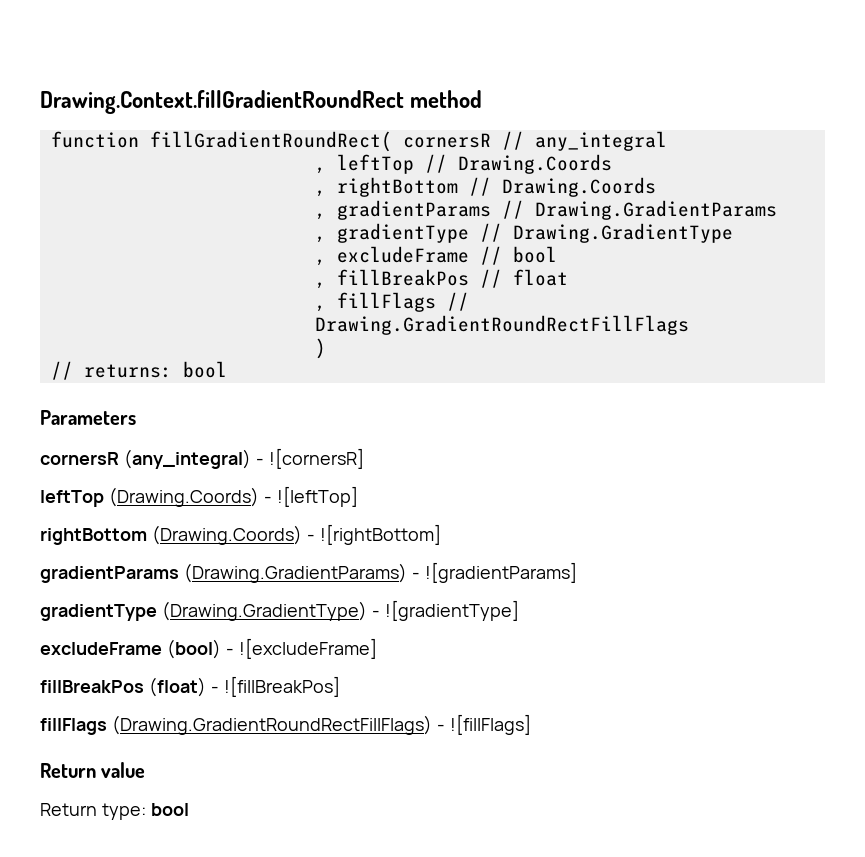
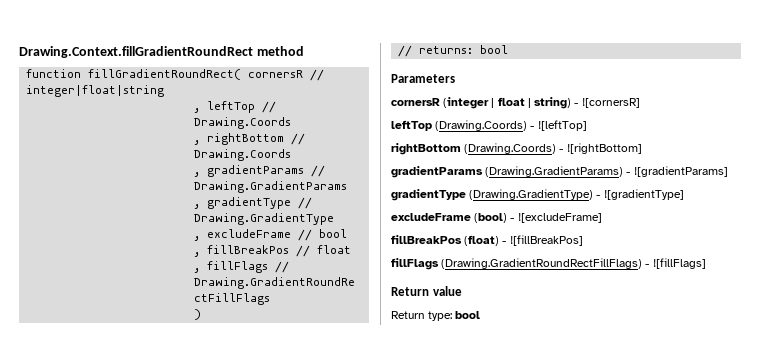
[534,131,667,151] any_integral -> [26,85,165,97] integer|float|string
[123,449,251,469] (any_integral) -> [443,97,572,109] (integer | float | string)

